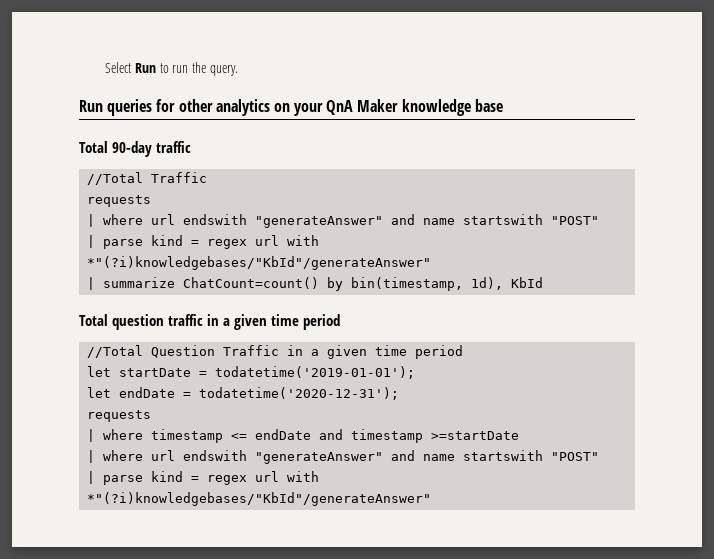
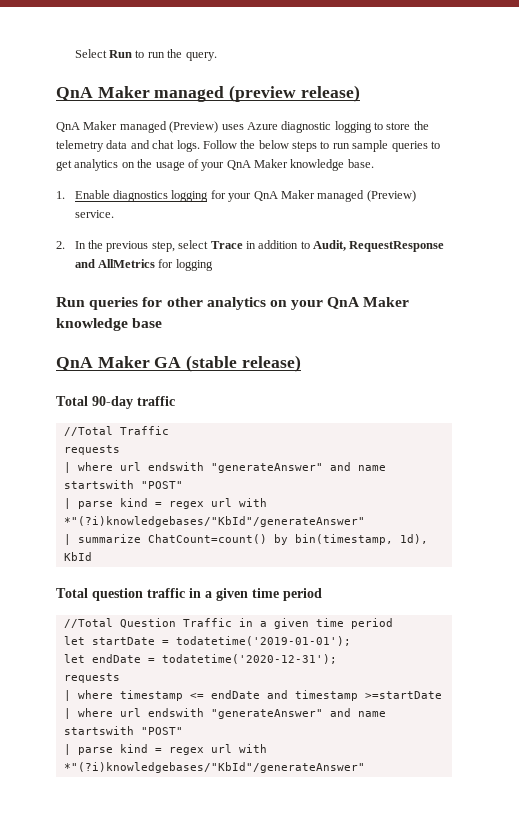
(238, 70) none -> [56,85,360,102] [56,121,429,133] [56,140,440,152] [56,159,374,171] [56,190,416,202] [74,210,114,218] [56,240,445,252] [74,259,213,271] // QnA Maker managed (preview release) // QnA Maker managed (Preview) uses Azure diagnostic logging to store the telemetry data and chat logs. Follow the below steps to run sample queries to get analytics on the usage of your QnA Maker knowledge base. // 1. Enable diagnostics logging for your QnA Maker managed (Preview) service. // 2. In the previous step, select Trace in addition to Audit, RequestResponse and AllMetrics for logging
(503, 105) none -> [56,355,301,372] // QnA Maker GA (stable release)

